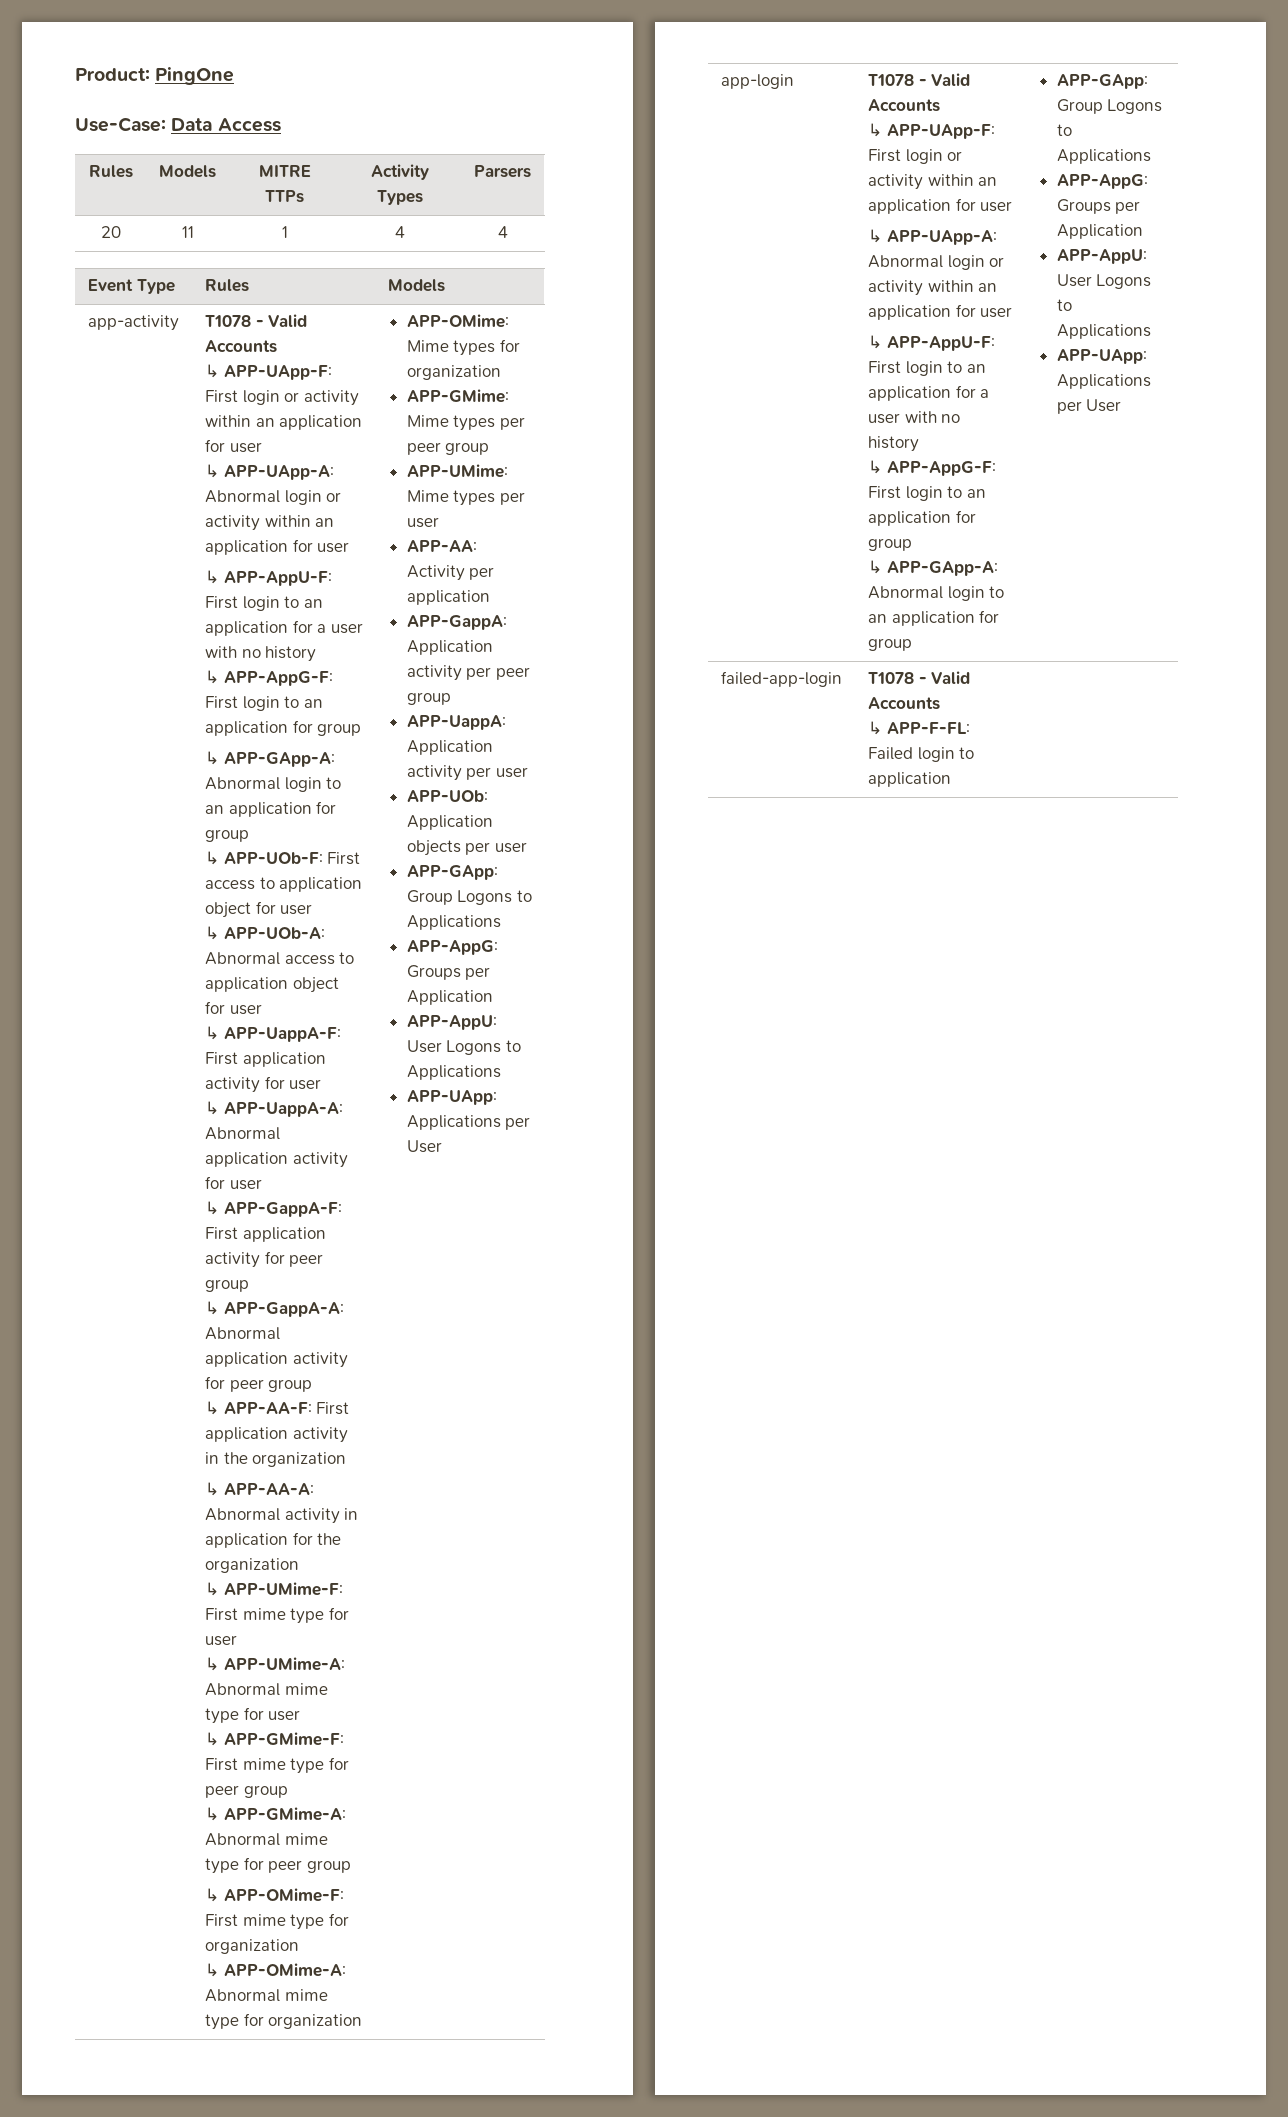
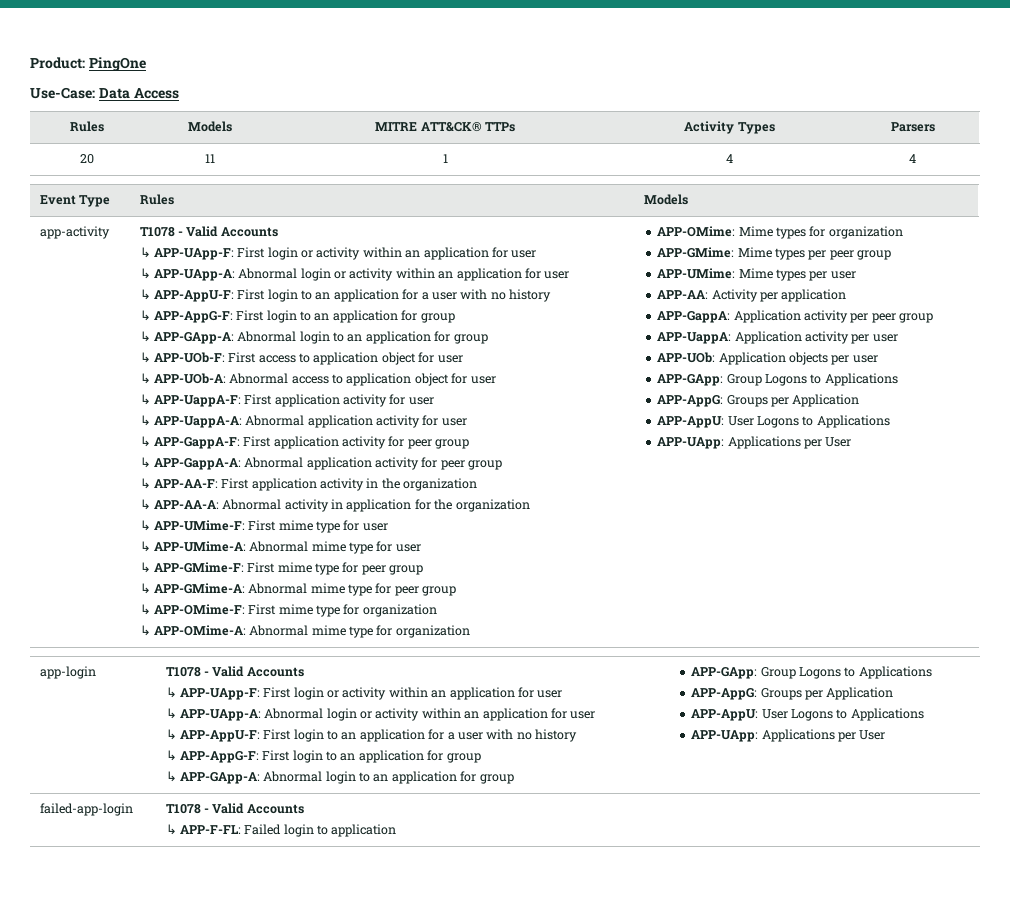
(311, 171) none -> [420,122,482,132] ATT&CK®

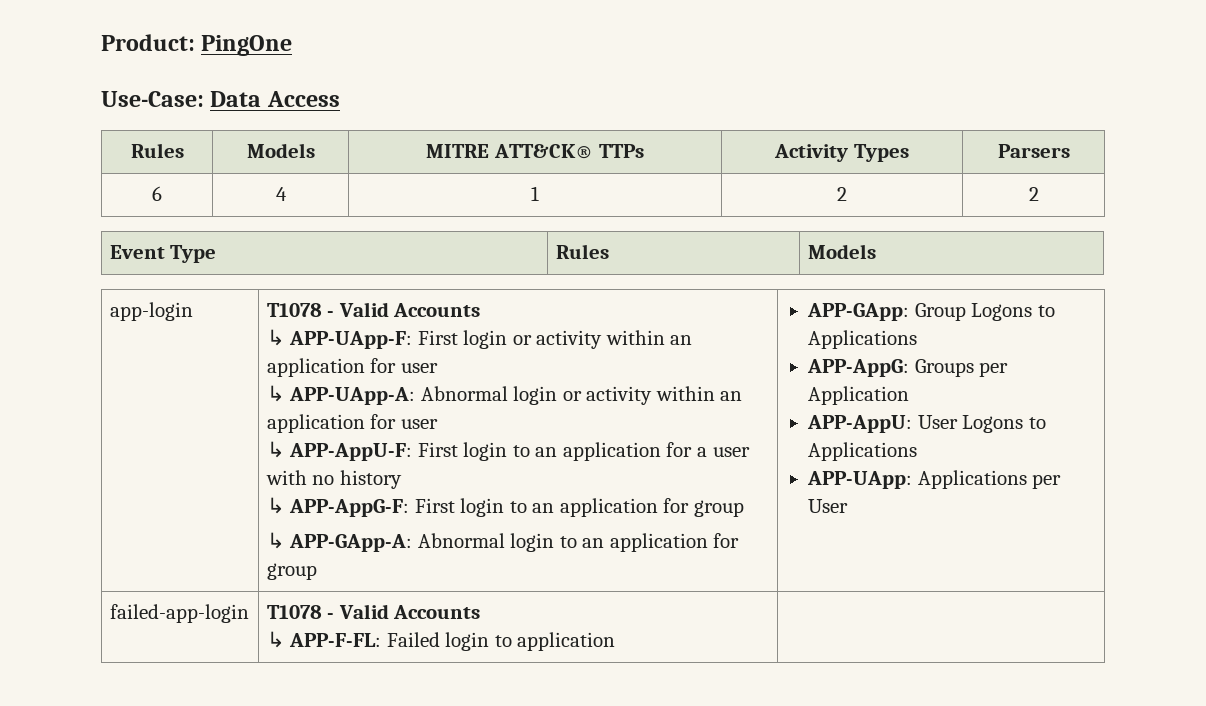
[79,154,94,164] [204,154,215,163] [442,154,448,163] [726,154,733,163] [909,154,916,163] 20 | 11 | 1 | 4 | 4 -> [152,186,162,201] [275,187,287,201] [531,186,539,201] [837,187,847,201] [1028,187,1039,201] 6 | 4 | 1 | 2 | 2
[39,226,110,239] [139,226,278,237] [139,247,537,260] [139,268,570,281] [139,289,552,302] [139,310,455,323] [139,331,488,344] [139,352,463,365] [139,373,496,386] [139,394,434,407] [139,415,467,428] [139,436,470,449] [139,457,503,470] [139,478,478,491] [139,499,530,512] [139,520,388,533] [139,541,421,554] [139,562,424,575] [139,583,457,596] [139,604,437,617] [139,625,470,638] [657,226,903,239] [657,247,892,260] [657,268,856,281] [657,289,847,302] [657,310,934,323] [657,331,898,344] [657,352,878,365] [657,373,898,386] [657,394,860,407] [657,415,890,428] [657,436,852,449] // app-activity | T1078 - Valid Accounts // ↳ APP-UApp-F: First login or activity within an application for user // ↳ APP-UApp-A: Abnormal login or activity within an application for user // ↳ APP-AppU-F: First login to an application for a user with no history // ↳ APP-AppG-F: First login to an application for group // ↳ APP-GApp-A: Abnormal login to an application for group // ↳ APP-UOb-F: First access to application object for user // ↳ APP-UOb-A: Abnormal access to application object for user // ↳ APP-UappA-F: First application activity for user // ↳ APP-UappA-A: Abnormal application activity for user // ↳ APP-GappA-F: First application activity for peer group // ↳ APP-GappA-A: Abnormal application activity for peer group // ↳ APP-AA-F: First application activity in the organization // ↳ APP-AA-A: Abnormal activity in application for the organization // ↳ APP-UMime-F: First mime type for user // ↳ APP-UMime-A: Abnormal mime type for user // ↳ APP-GMime-F: First mime type for peer group // ↳ APP-GMime-A: Abnormal mime type for peer group // ↳ APP-OMime-F: First mime type for organization // ↳ APP-OMime-A: Abnormal mime type for organization | APP-OMime: Mime types for organization // APP-GMime: Mime types per peer group // APP-UMime: Mime types per user // APP-AA: Activity per application // APP-GappA: Application activity per peer group // APP-UappA: Application activity per user // APP-UOb: Application objects per user // APP-GApp: Group Logons to Applications // APP-AppG: Groups per Application // APP-AppU: User Logons to Applications // APP-UApp: Applications per User -> (876, 251) none

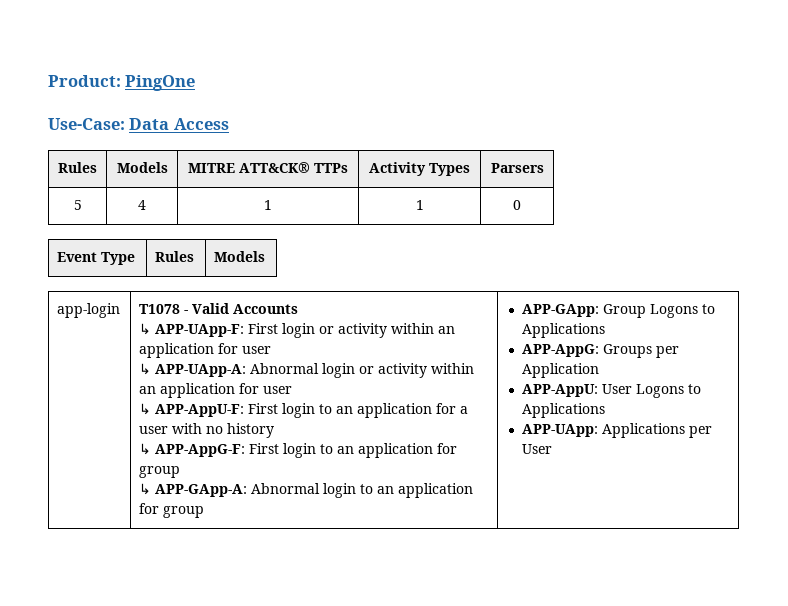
[152,186,162,201] 6 -> [73,200,82,210] 5
[837,187,847,201] [1028,187,1039,201] 2 | 2 -> [415,200,424,210] [513,200,521,210] 1 | 0
[109,604,249,623] [266,604,481,619] [266,631,616,651] // failed-app-login | T1078 - Valid Accounts // ↳ APP-F-FL: Failed login to application | -> (552, 449) none

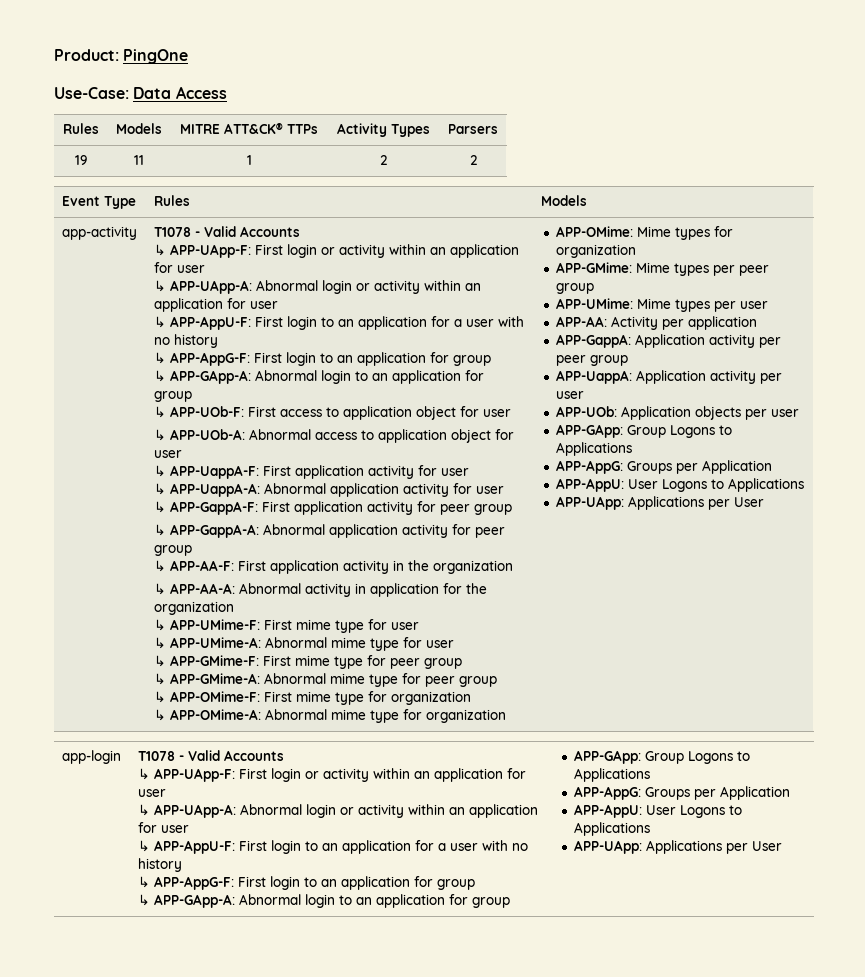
[73,200,82,210] [138,200,146,210] [264,200,272,210] [415,200,424,210] [513,200,521,210] 5 | 4 | 1 | 1 | 0 -> [75,155,87,165] [134,155,144,165] [246,155,252,165] [380,155,387,165] [469,155,477,165] 19 | 11 | 1 | 2 | 2
(266, 256) none -> [62,226,138,240] [154,226,301,237] [154,244,520,258] [154,262,206,273] [154,280,482,294] [154,298,279,312] [154,316,525,330] [154,334,219,348] [154,352,492,366] [154,370,485,384] [154,391,193,402] [154,406,512,420] [154,429,515,443] [154,450,183,458] [154,465,470,479] [154,483,505,497] [154,501,513,515] [154,524,506,538] [154,545,193,556] [154,560,514,574] [154,583,488,597] [154,601,235,615] [154,619,420,633] [154,637,455,651] [154,655,463,669] [154,673,498,687] [154,691,472,705] [154,709,507,723] [556,226,734,240] [556,244,637,258] [556,262,770,276] [556,283,595,294] [556,298,769,312] [556,316,758,330] [556,334,782,348] [556,355,629,366] [556,370,783,384] [556,391,585,399] [556,406,800,420] [556,424,733,438] [556,442,633,456] [556,460,773,474] [556,478,805,492] [556,496,765,510] // app-activity | T1078 - Valid Accounts // ↳ APP-UApp-F: First login or activity within an application for user // ↳ APP-UApp-A: Abnormal login or activity within an application for user // ↳ APP-AppU-F: First login to an application for a user with no history // ↳ APP-AppG-F: First login to an application for group // ↳ APP-GApp-A: Abnormal login to an application for group // ↳ APP-UOb-F: First access to application object for user // ↳ APP-UOb-A: Abnormal access to application object for user // ↳ APP-UappA-F: First application activity for user // ↳ APP-UappA-A: Abnormal application activity for user // ↳ APP-GappA-F: First application activity for peer group // ↳ APP-GappA-A: Abnormal application activity for peer group // ↳ APP-AA-F: First application activity in the organization // ↳ APP-AA-A: Abnormal activity in application for the organization // ↳ APP-UMime-F: First mime type for user // ↳ APP-UMime-A: Abnormal mime type for user // ↳ APP-GMime-F: First mime type for peer group // ↳ APP-GMime-A: Abnormal mime type for peer group // ↳ APP-OMime-F: First mime type for organization // ↳ APP-OMime-A: Abnormal mime type for organization | APP-OMime: Mime types for organization // APP-GMime: Mime types per peer group // APP-UMime: Mime types per user // APP-AA: Activity per application // APP-GappA: Application activity per peer group // APP-UappA: Application activity per user // APP-UOb: Application objects per user // APP-GApp: Group Logons to Applications // APP-AppG: Groups per Application // APP-AppU: User Logons to Applications // APP-UApp: Applications per User

